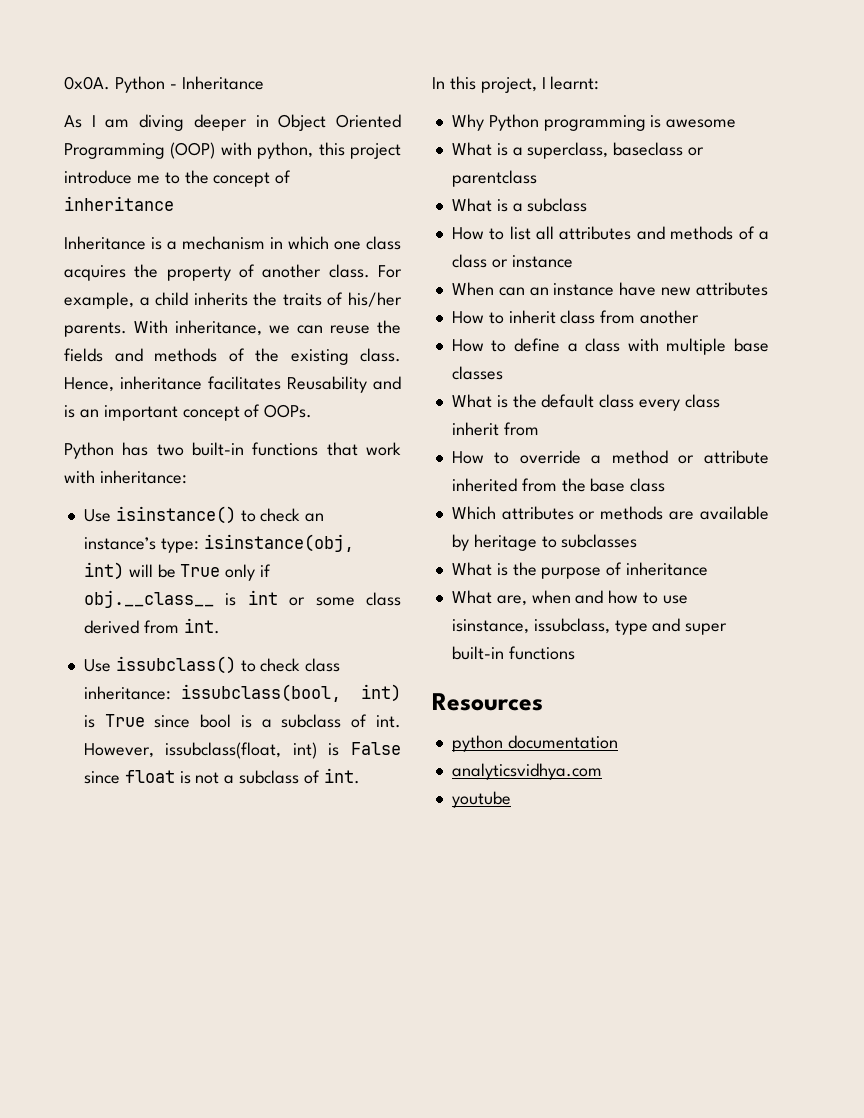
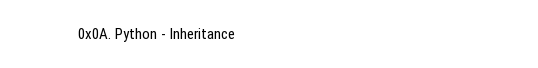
[64,114,402,131] [64,142,401,159] [64,170,292,187] [64,196,174,211] [64,236,401,250] [64,264,402,281] [64,292,402,309] [64,320,401,337] [64,348,401,365] [64,376,401,393] [64,404,313,421] [64,442,401,459] [64,470,187,484] [83,506,325,524] [83,534,354,553] [83,562,272,581] [83,590,401,608] [83,618,220,634] [83,656,341,674] [83,684,401,702] [83,714,401,728] [83,742,401,759] [83,768,360,784] [432,76,600,93] [451,114,737,131] [451,142,705,159] [451,170,537,187] [451,198,588,212] [451,226,769,240] [451,254,573,268] [451,282,768,296] [451,310,700,324] [451,338,769,355] [451,366,503,380] [451,394,720,411] [451,422,539,436] [451,450,769,464] [451,478,666,492] [451,506,769,520] [451,534,638,551] [451,562,709,579] [451,590,688,606] [451,618,728,635] [451,646,575,660] [432,693,543,711] [451,735,618,752] [451,763,602,780] [451,791,511,808] // As I am diving deeper in Object Oriented Programming (OOP) with python, this project introduce me to the concept of inheritance // Inheritance is a mechanism in which one class acquires the property of another class. For example, a child inherits the traits of his/her parents. With inheritance, we can reuse the fields and methods of the existing class. Hence, inheritance facilitates Reusability and is an important concept of OOPs. // Python has two built-in functions that work with inheritance: // Use isinstance() to check an instance’s type: isinstance(obj, int) will be True only if obj.__class__ is int or some class derived from int. // Use issubclass() to check class inheritance: issubclass(bool, int) is True since bool is a subclass of int. However, issubclass(float, int) is False since float is not a subclass of int. // In this project, I learnt: // Why Python programming is awesome // What is a superclass, baseclass or parentclass // What is a subclass // How to list all attributes and methods of a class or instance // When can an instance have new attributes // How to inherit class from another // How to define a class with multiple base classes // What is the default class every class inherit from // How to override a method or attribute inherited from the base class // Which attributes or methods are available by heritage to subclasses // What is the purpose of inheritance // What are, when and how to use isinstance, issubclass, type and super built-in functions // Resources // python documentation // analyticsvidhya.com // youtube -> (236, 33) none

